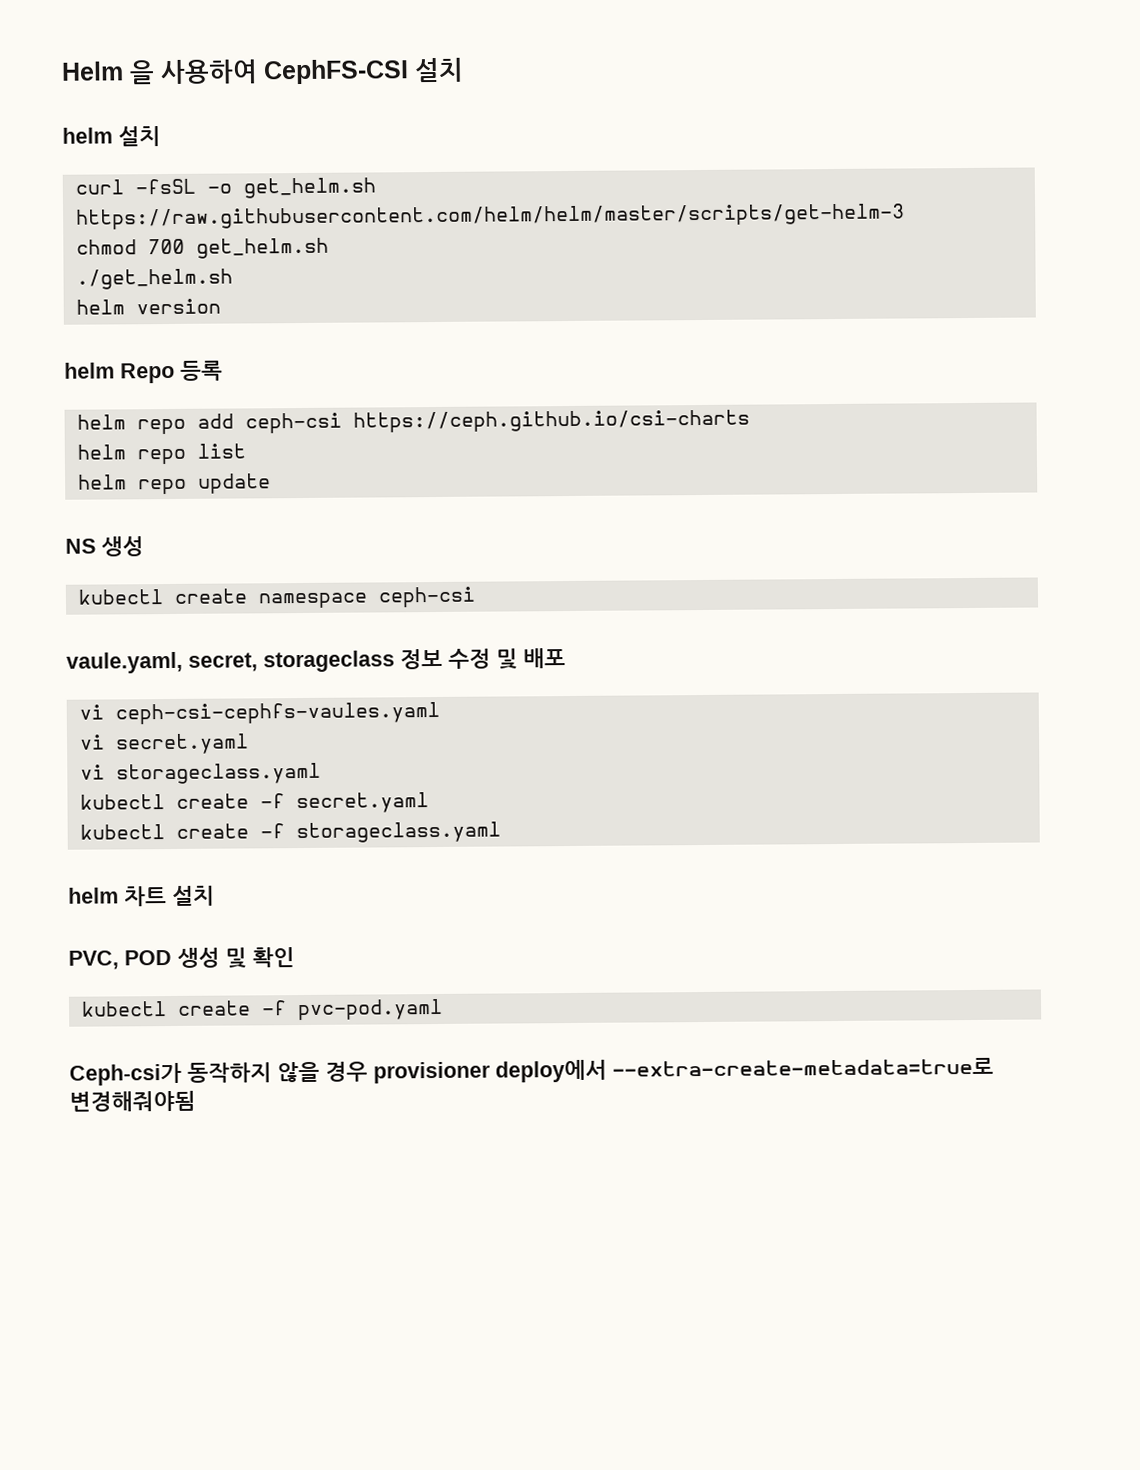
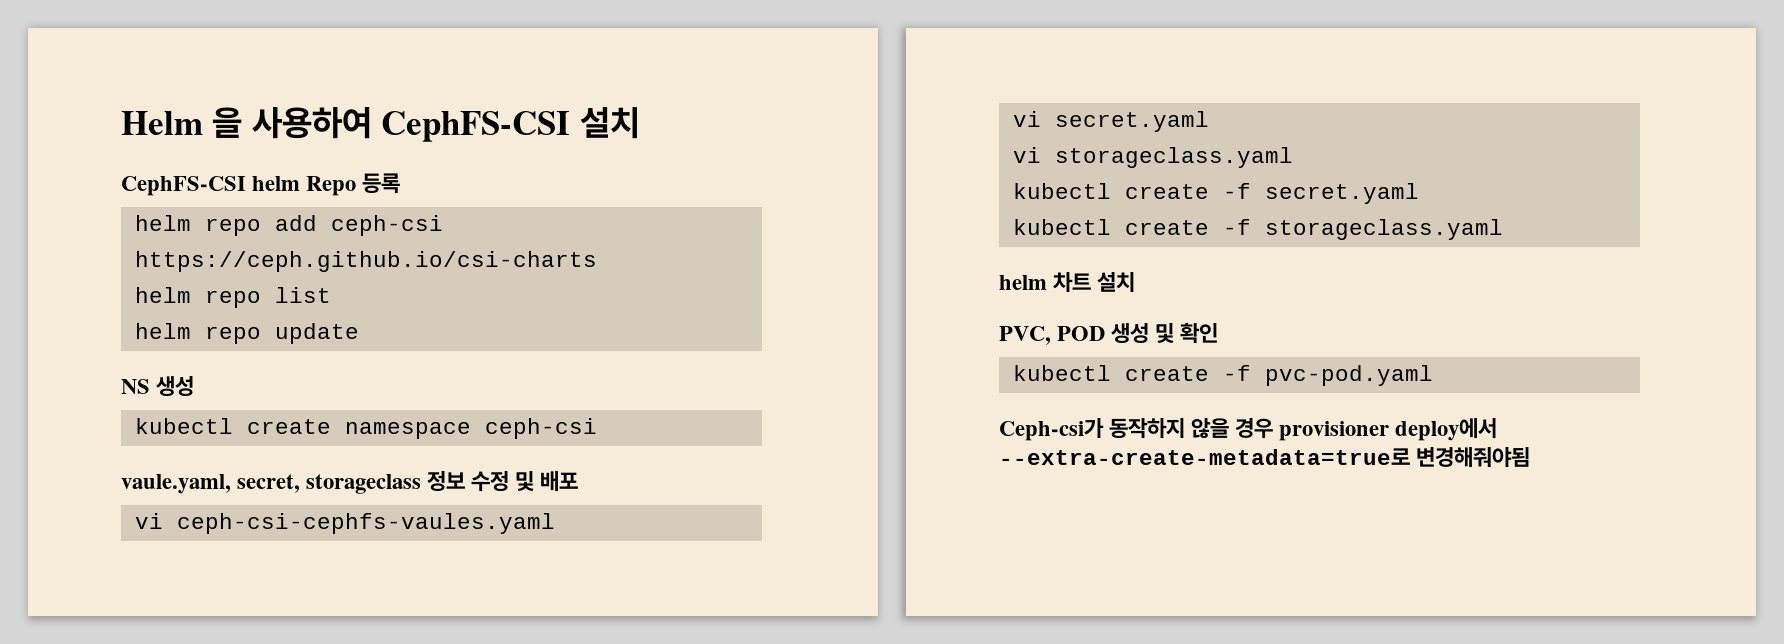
[62,126,161,147] [74,177,376,199] [75,203,905,230] [75,237,329,259] [75,268,233,290] [75,298,221,315] helm 설치 // curl -fsSL -o get_helm.sh https://raw.githubusercontent.com/helm/helm/master/scripts/get-helm-3 // chmod 700 get_helm.sh // ./get_helm.sh // helm version // -> [121,176,246,196] CephFS-CSI

